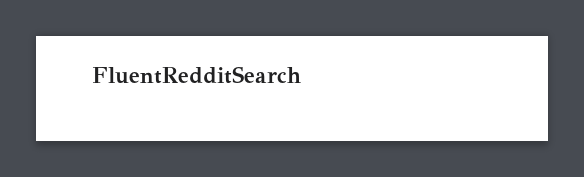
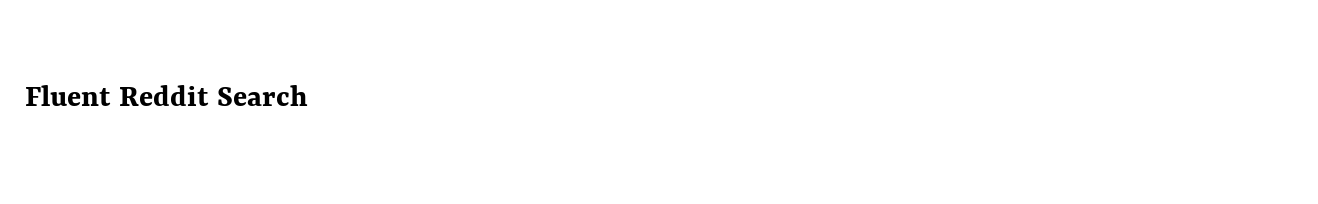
[92,66,301,84] FluentRedditSearch -> [25,85,308,106] Fluent Reddit Search

